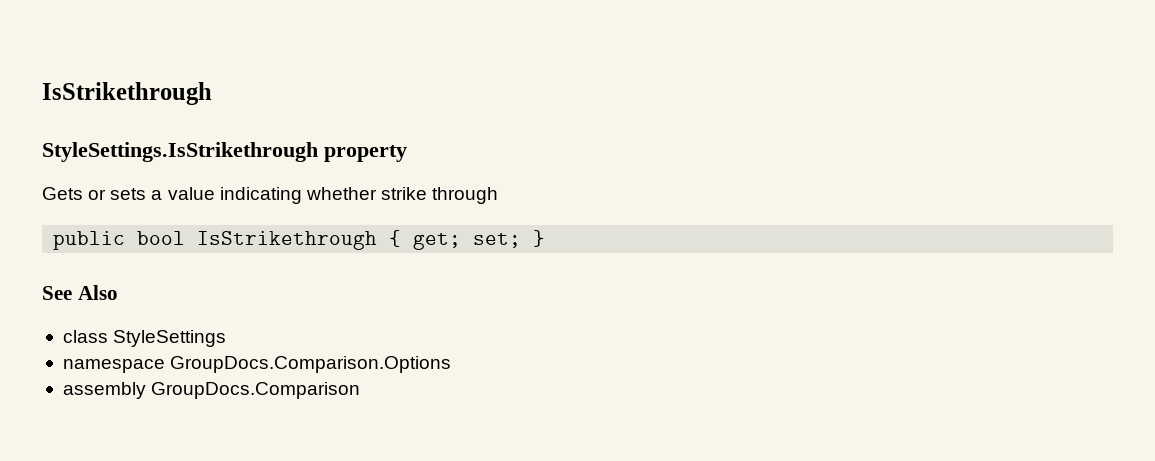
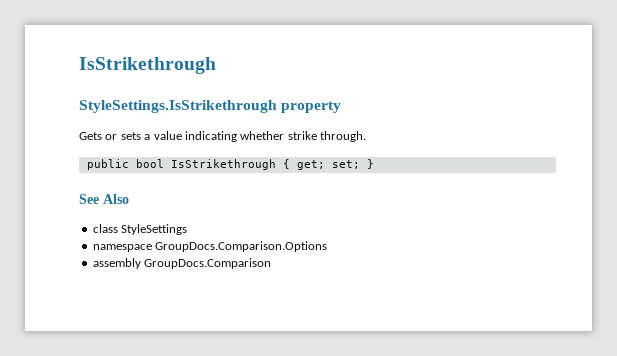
[432,187,499,204] through -> [320,131,366,142] through.

